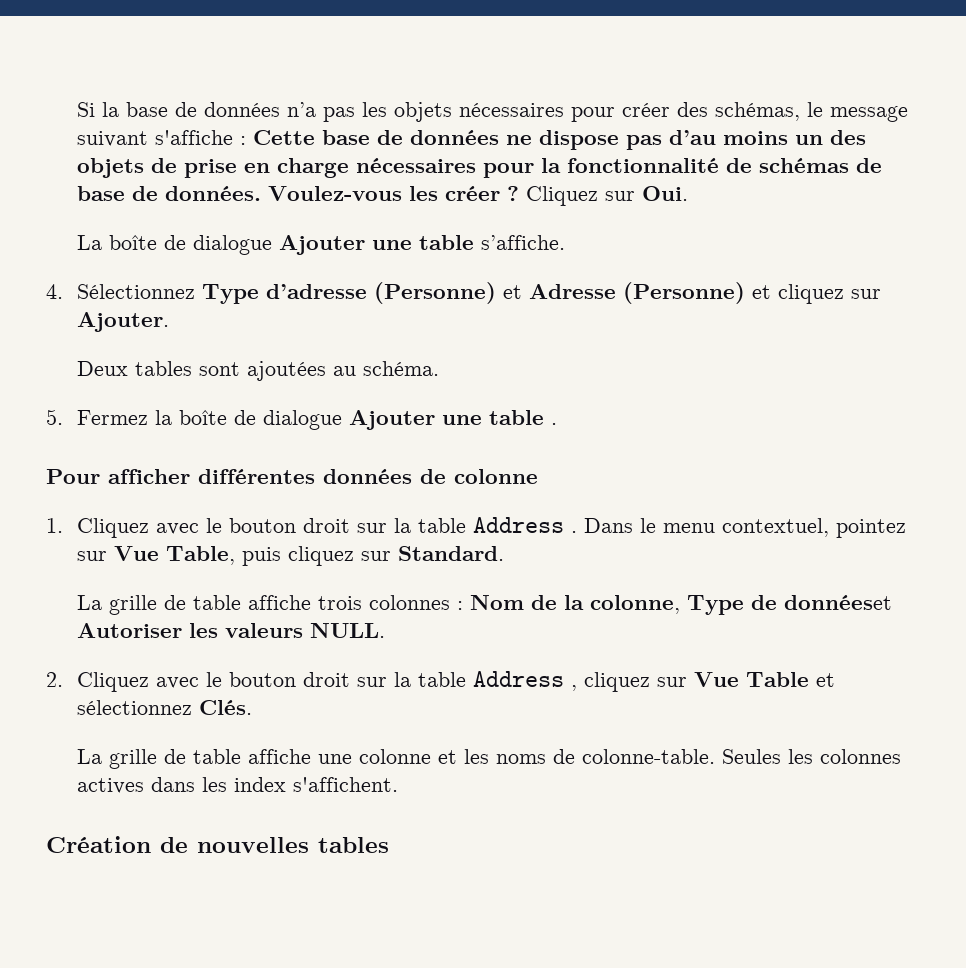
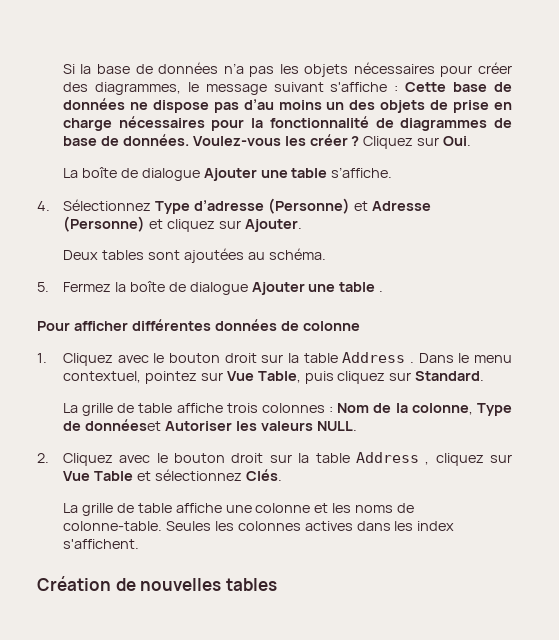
[714,102,800,121] schémas, -> [94,82,181,95] diagrammes,
[758,158,849,173] schémas -> [400,118,488,131] diagrammes

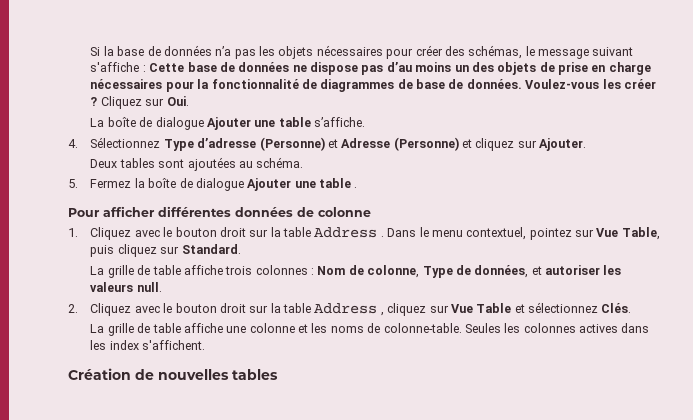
[94,82,181,95] diagrammes, -> [468,45,523,59] schémas,
[395,403,408,413] la -> (364, 270) none
[84,419,232,431] donnéeset Autoriser -> [474,265,601,278] données, et autoriser
[316,421,357,431] NULL. -> [136,282,162,292] null.

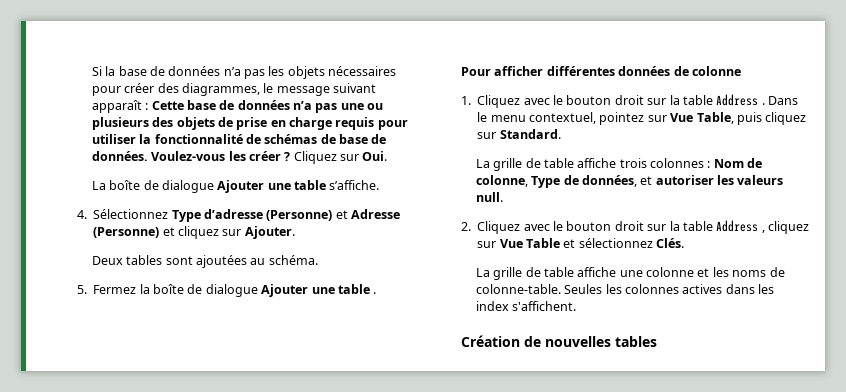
[468,45,523,59] schémas, -> [181,83,260,96] diagrammes,
[90,62,140,72] s'affiche -> [91,100,142,113] apparaît
[292,62,469,75] ne dispose pas d’au moins un -> [293,101,384,113] [91,117,149,130] n’a pas une ou plusieurs
[90,79,194,92] nécessaires pour -> [335,117,408,130] [91,134,136,144] requis pour utiliser
[320,79,395,92] diagrammes -> [264,134,318,144] schémas

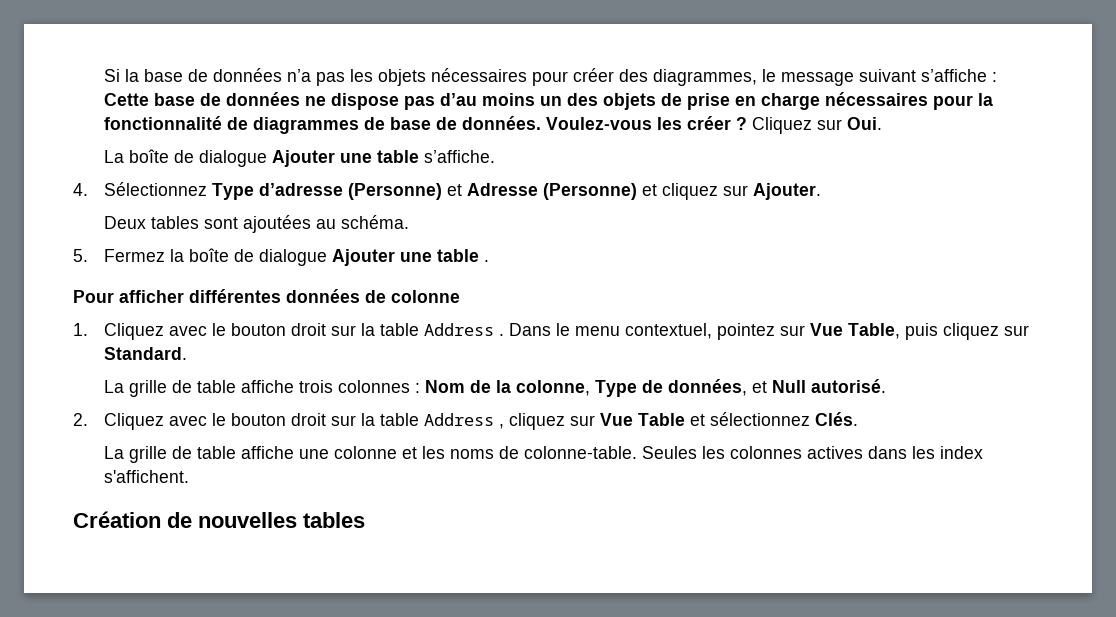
[91,100,142,113] apparaît -> [921,69,988,82] s’affiche
[293,101,384,113] [91,117,149,130] n’a pas une ou plusieurs -> [305,93,563,110] ne dispose pas d’au moins un
[335,117,408,130] [91,134,136,144] requis pour utiliser -> [825,92,974,110] nécessaires pour
[264,134,318,144] schémas -> [253,117,360,134] diagrammes
(763, 163) none -> [496,380,512,393] la
[655,175,784,185] [475,192,503,202] autoriser les valeurs null. -> [772,379,887,393] Null autorisé.

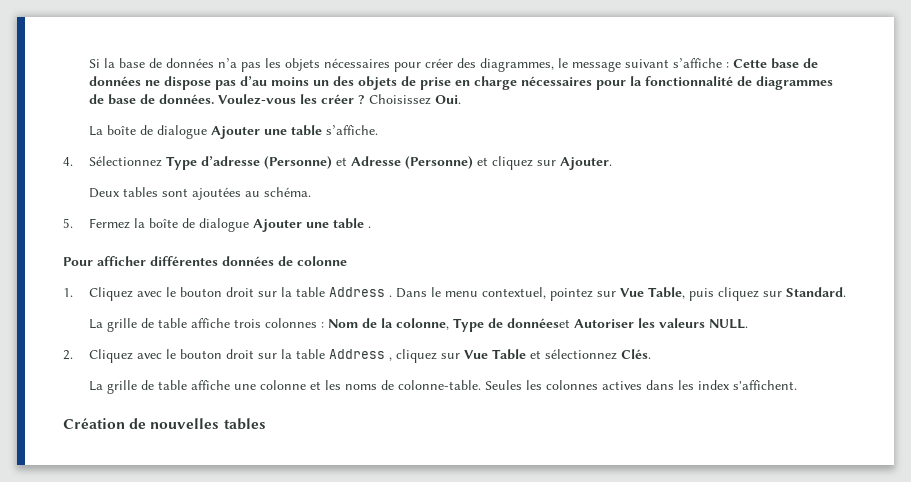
[752,117,843,134] Cliquez sur -> [369,94,432,105] Choisissez
[668,379,887,396] données, et Null autorisé. -> [507,318,749,329] donnéeset Autoriser les valeurs NULL.

